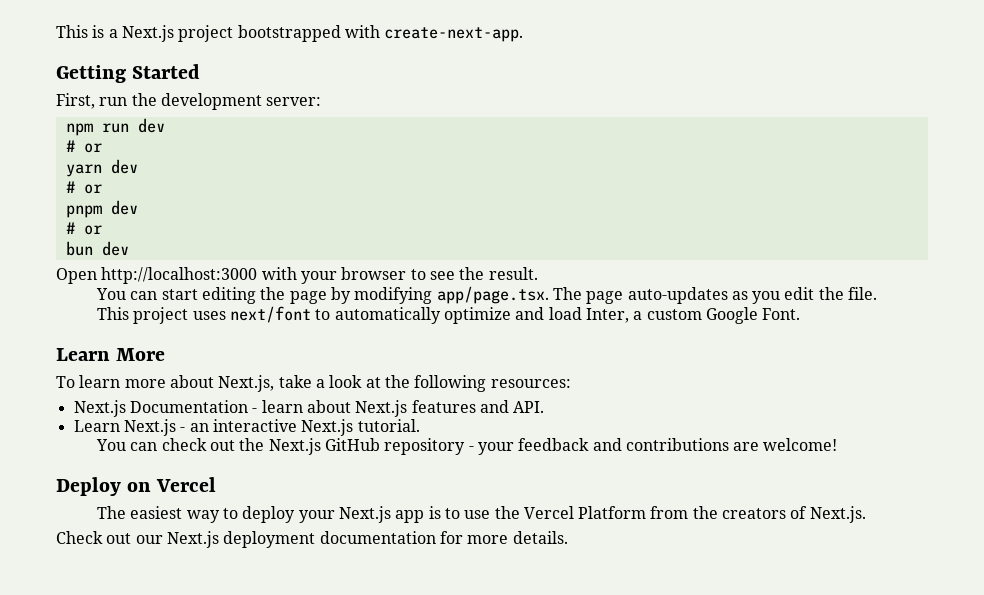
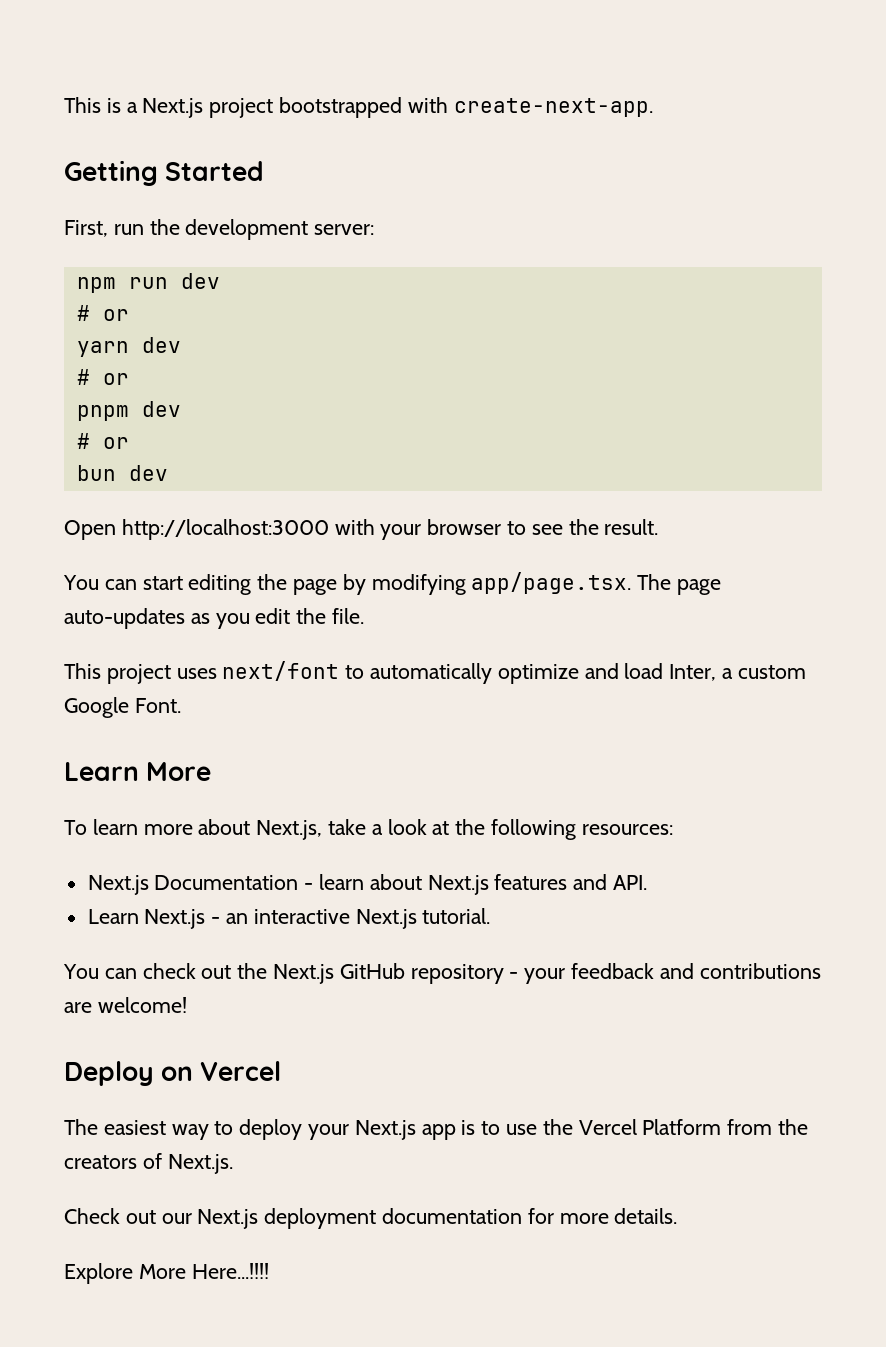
(568, 537) none -> [64,1263,269,1284] // Explore More Here...!!!!

